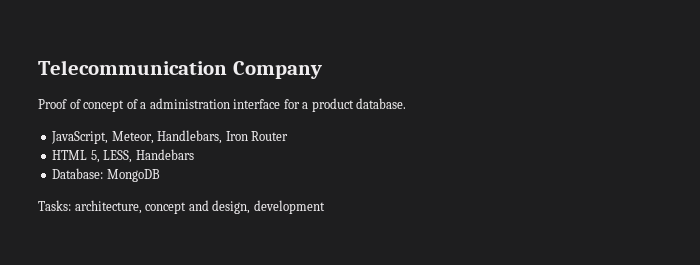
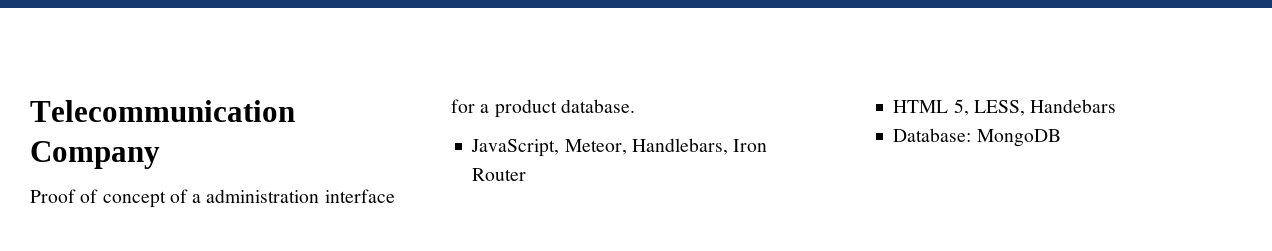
[38,200,325,214] // Tasks: architecture, concept and design, development -> (1061, 138) none

